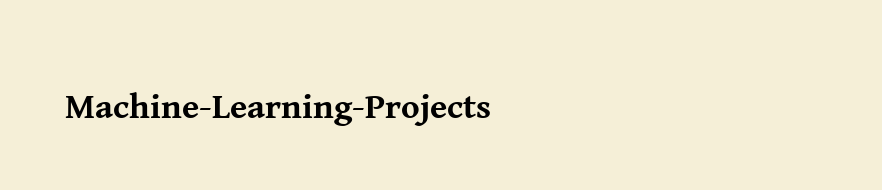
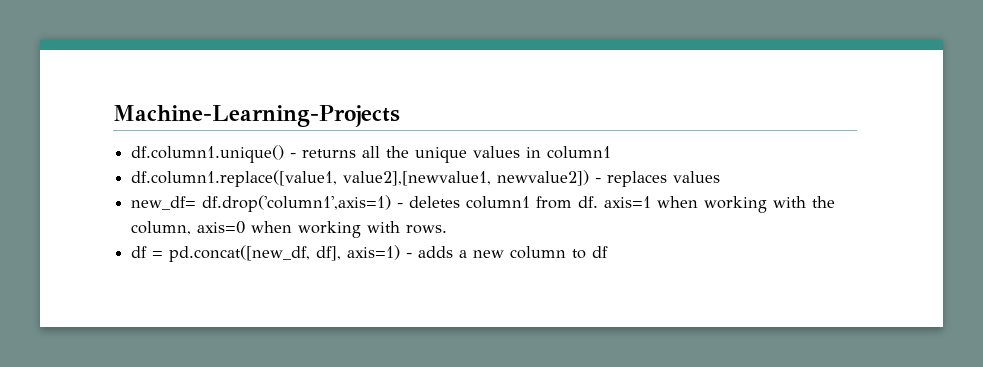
(491, 109) none -> [131,145,612,163] [131,170,721,187] [131,195,836,213] [131,221,448,238] [131,245,609,262] // df.column1.unique() - returns all the unique values in column1 // df.column1.replace([value1, value2],[newvalue1, newvalue2]) - replaces values // new_df= df.drop('column1',axis=1) - deletes column1 from df. axis=1 when working with the column, axis=0 when working with rows. // df = pd.concat([new_df, df], axis=1) - adds a new column to df

